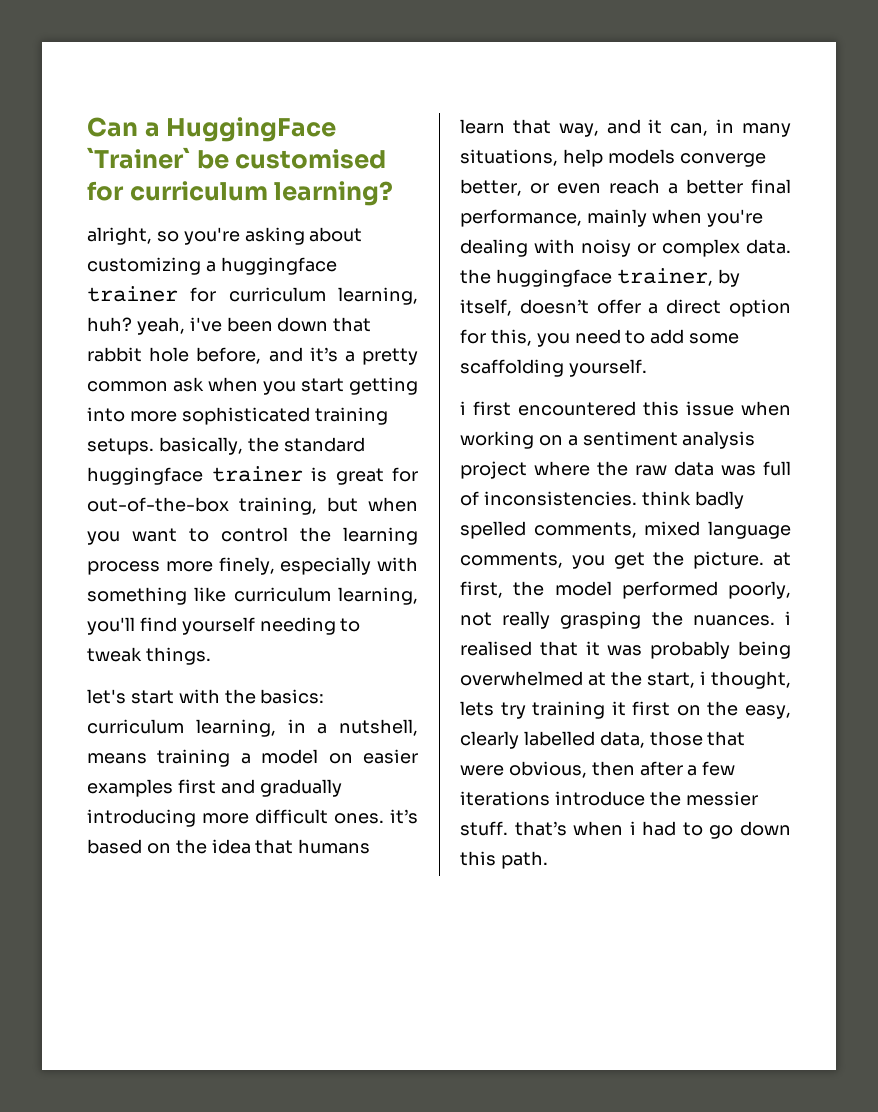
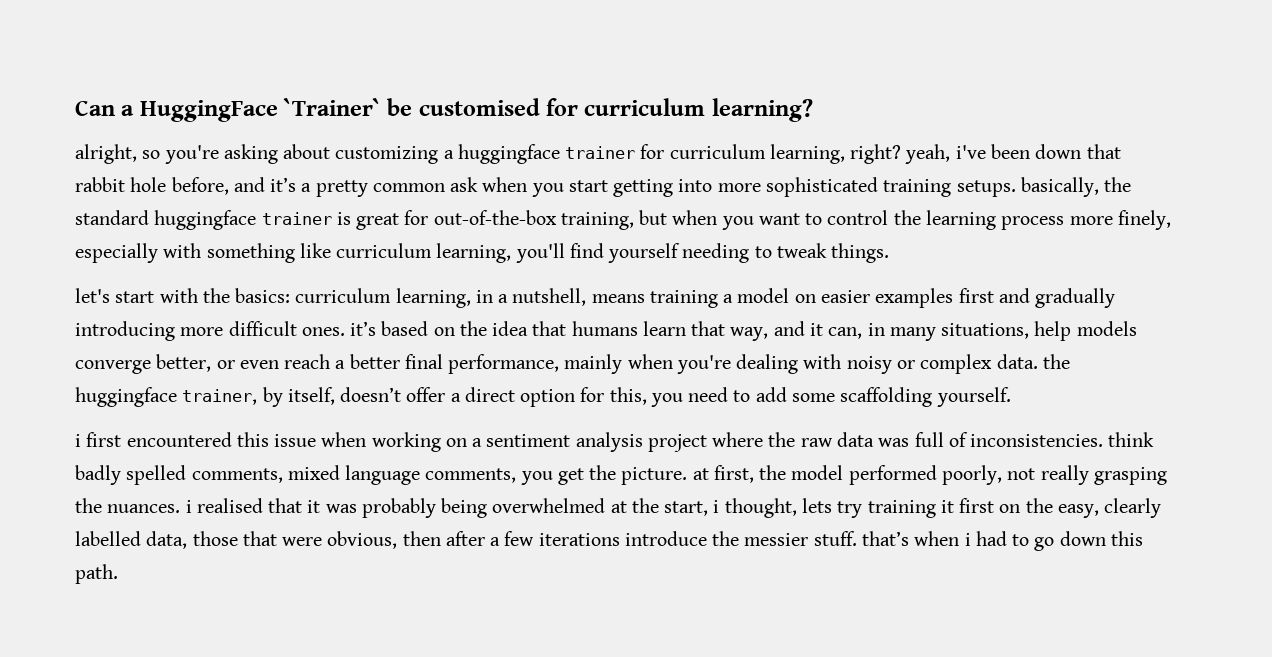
[87,317,132,332] huh? -> [850,144,902,164] right?

